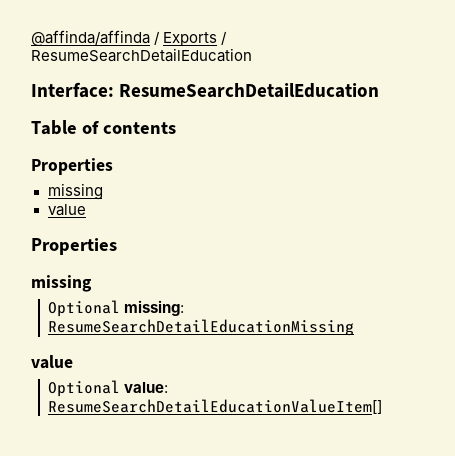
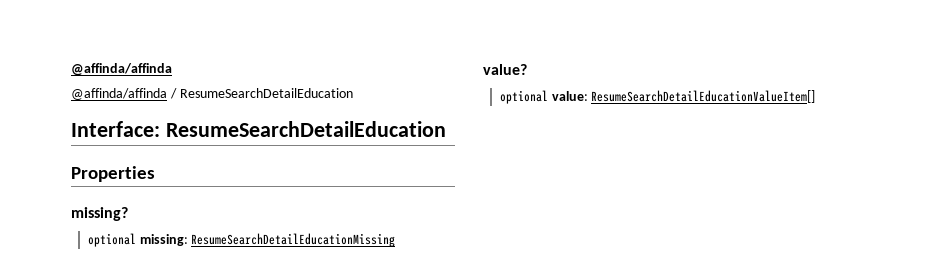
[31,30,218,46] @affinda/affinda / Exports -> [71,63,172,76] [71,88,167,100] @affinda/affinda // @affinda/affinda
[31,120,176,135] [31,158,113,175] [47,183,103,200] [47,204,86,216] [31,238,117,255] [31,275,92,292] [48,300,121,317] Table of contents // Properties // missing // value // Properties // missing // Optional -> [71,166,155,182] [71,207,128,221] [87,233,136,247] Properties // missing? // optional
[31,355,73,369] [48,380,121,397] value // Optional -> [483,64,527,75] [499,90,548,104] value? // optional

